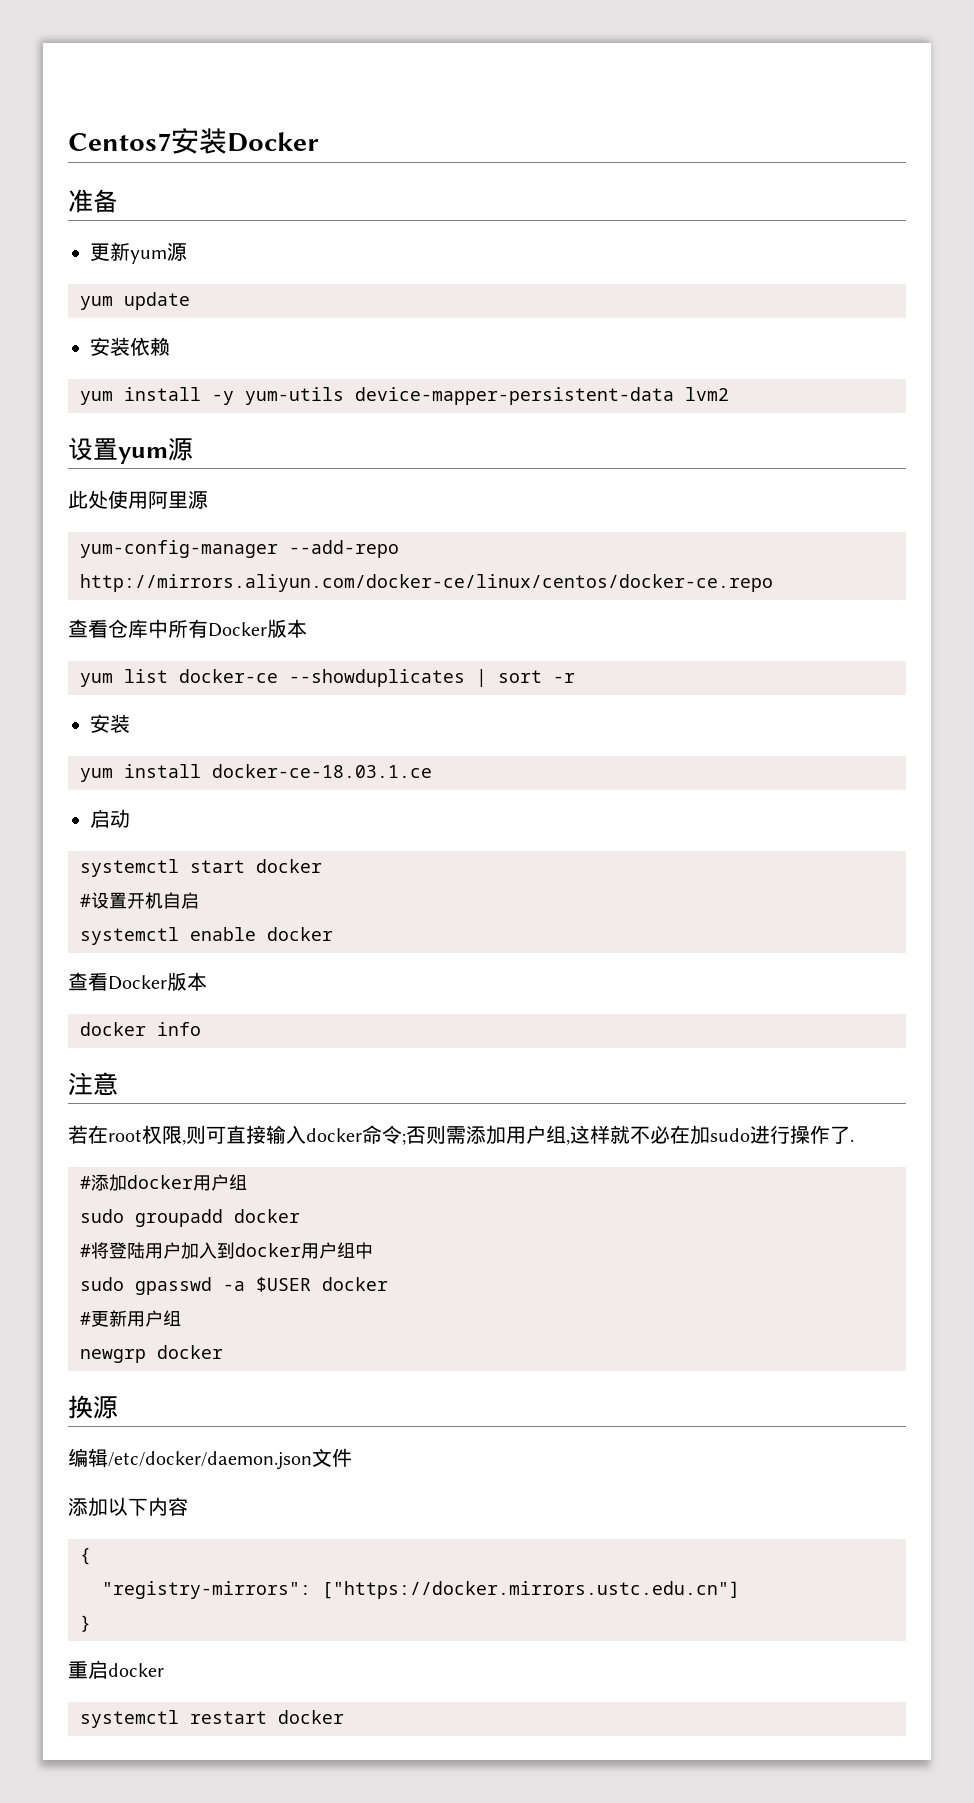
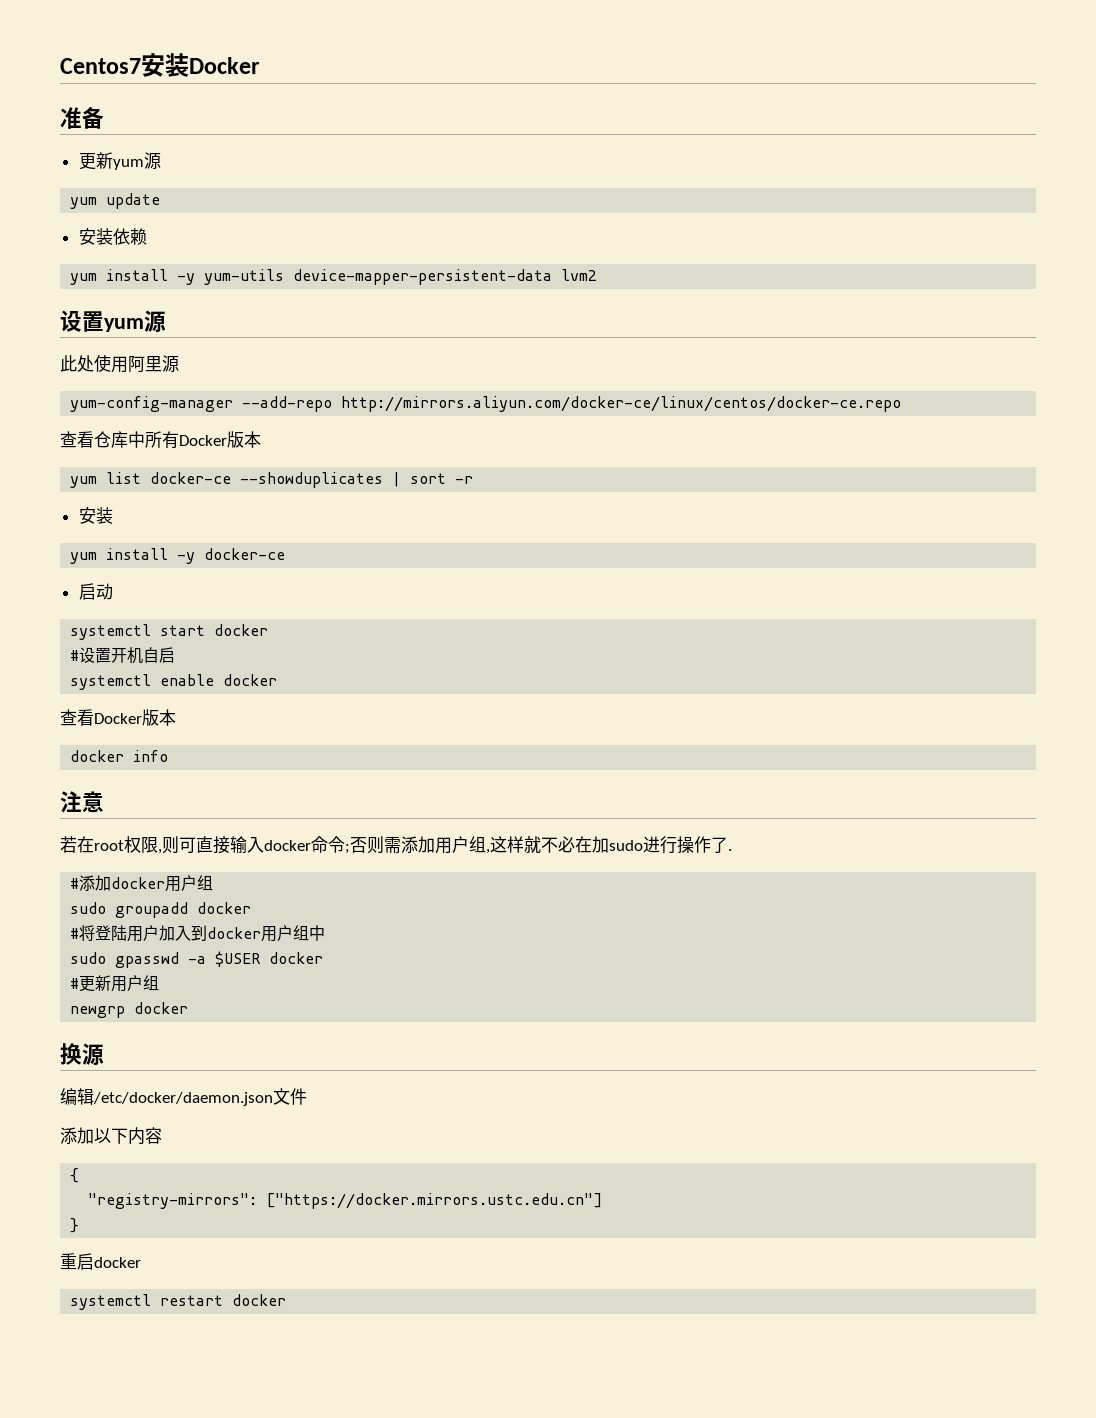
[212,764,432,778] docker-ce-18.03.1.ce -> [177,548,286,564] -y docker-ce

